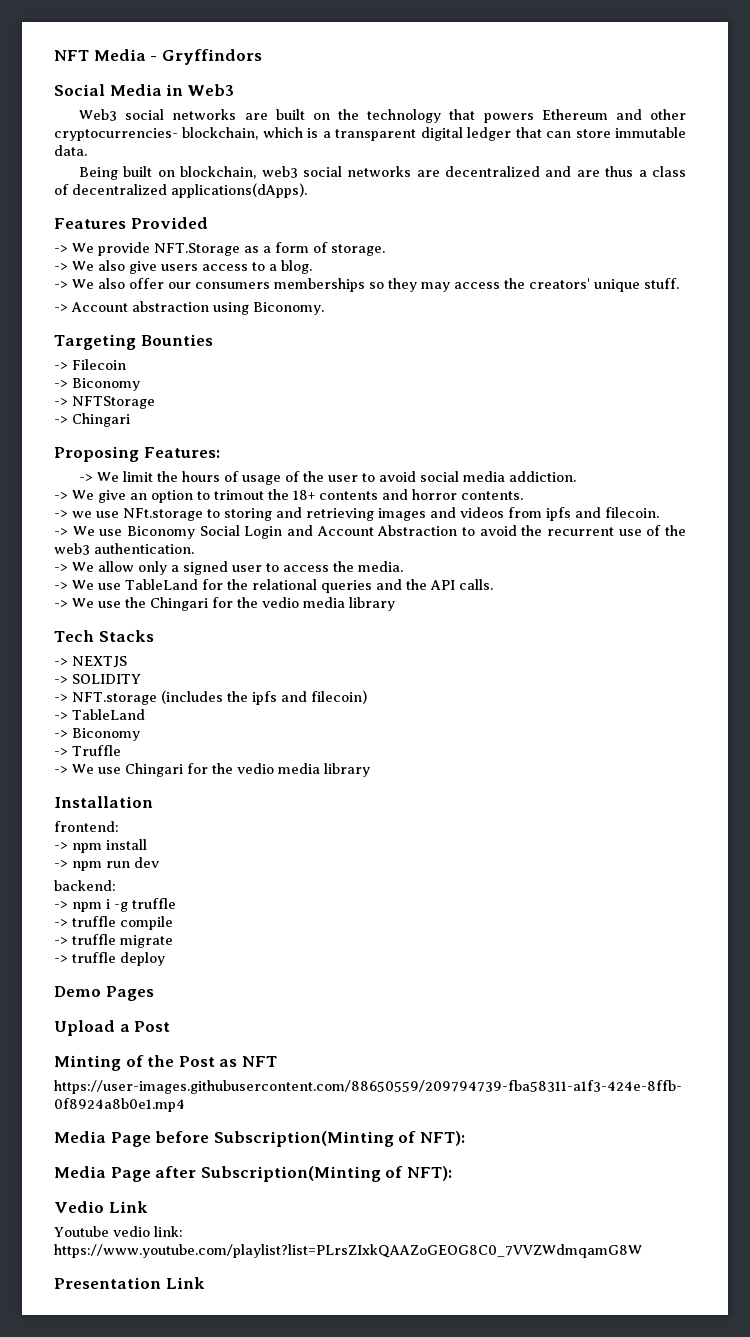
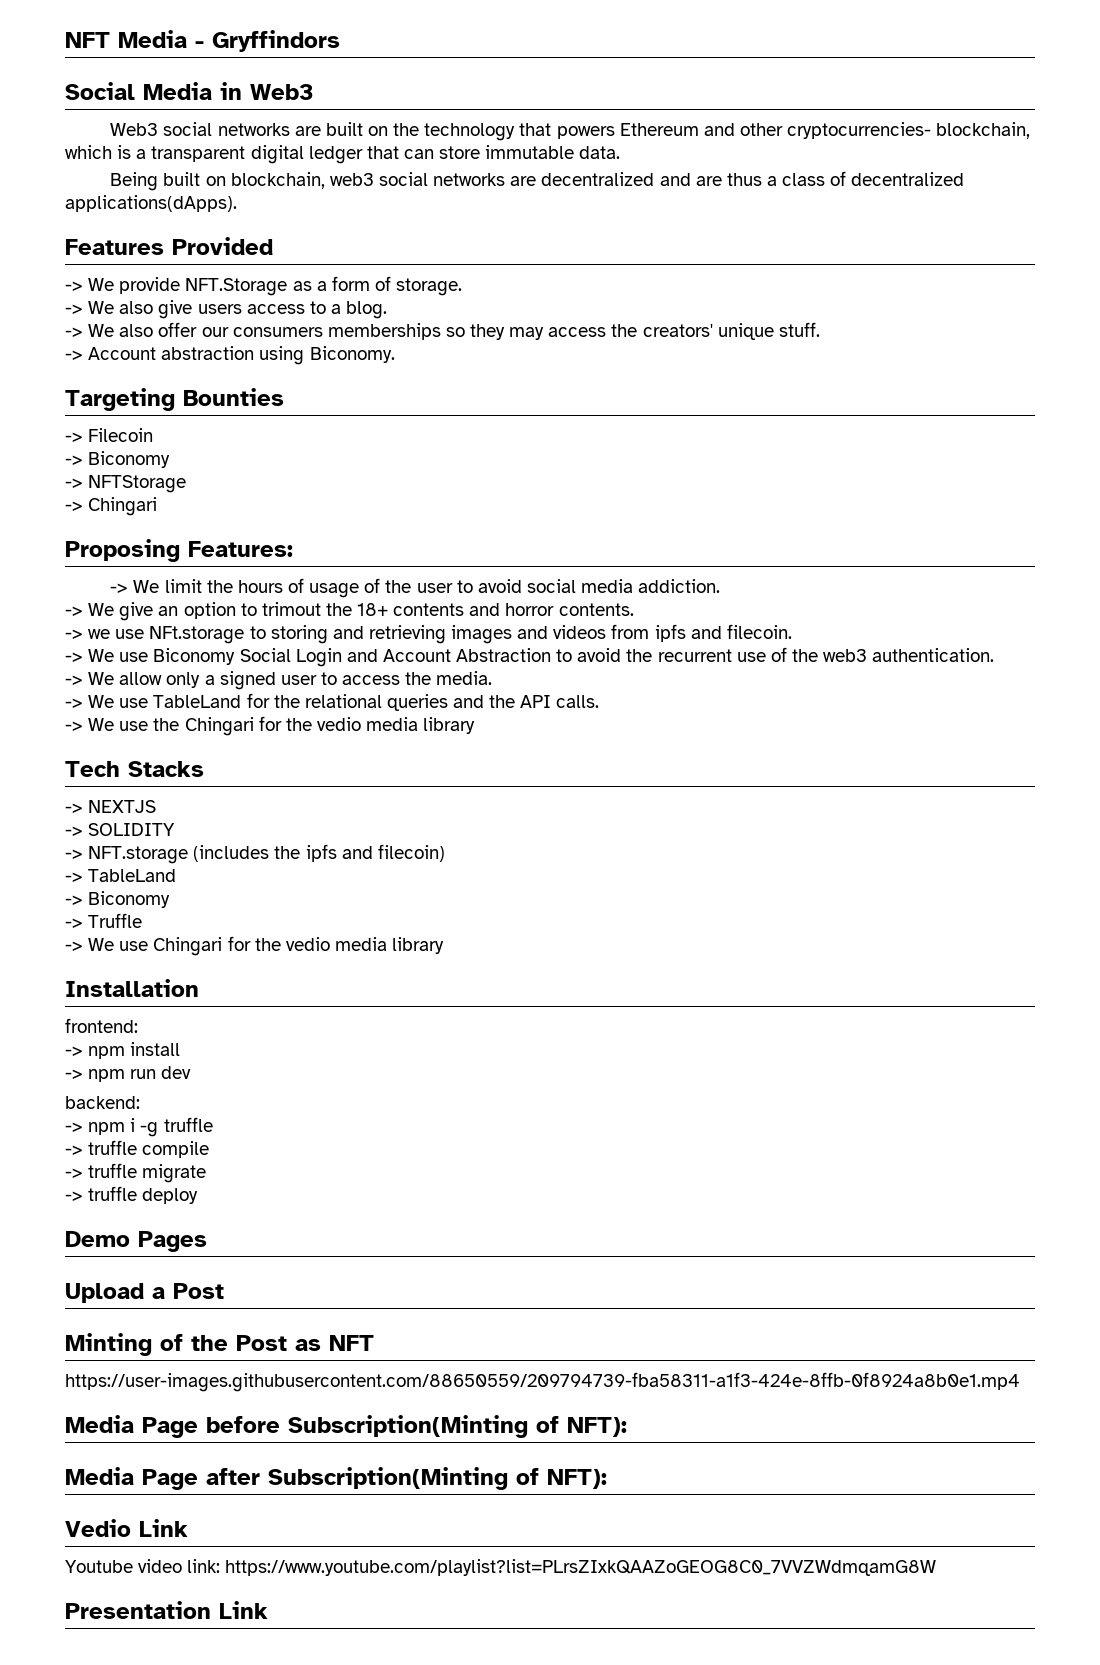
[112,1226,150,1237] vedio -> [138,1559,183,1573] video

